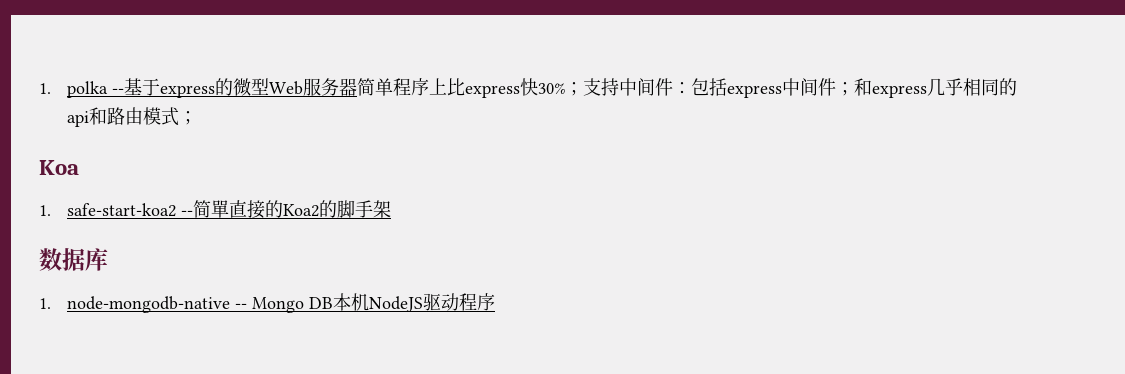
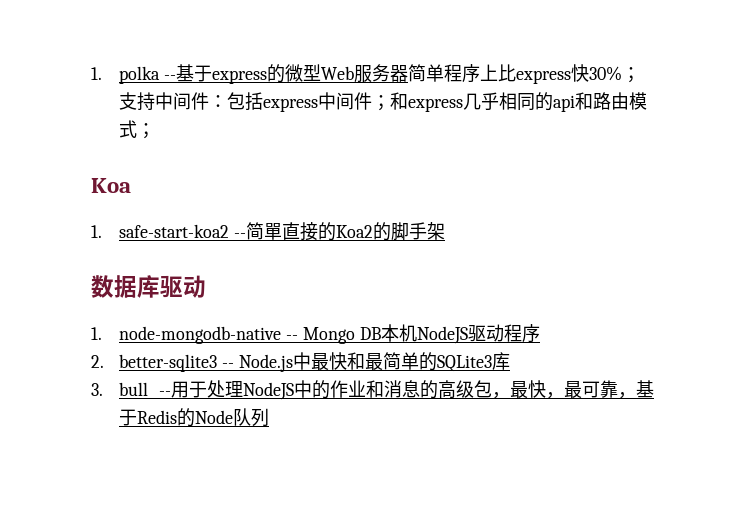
(108, 259) none -> [160,275,206,298] 驱动
(496, 302) none -> [91,352,511,372] [91,380,654,400] [119,408,270,427] // 2. better-sqlite3 -- Node.js中最快和最简单的SQLite3库 // 3. bull --用于处理NodeJS中的作业和消息的高级包，最快，最可靠，基于Redis的Node队列

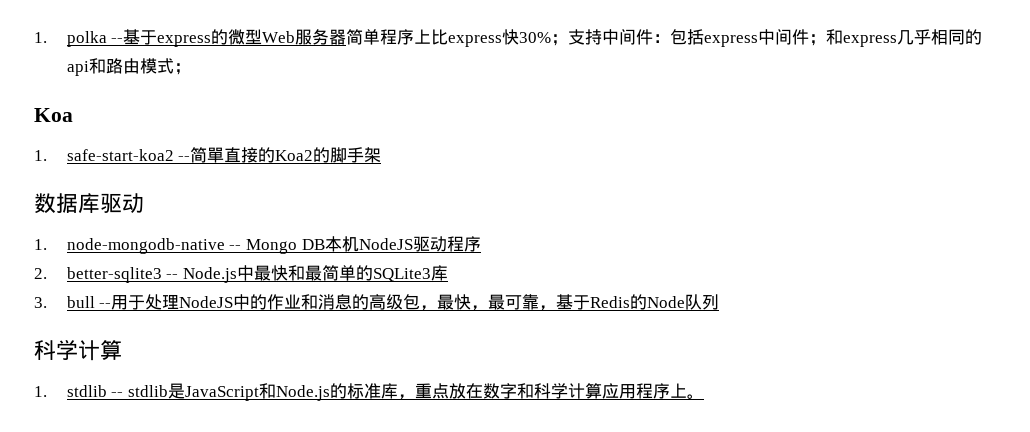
(270, 417) none -> [34,340,122,361] [34,383,705,401] // 科学计算 // 1. stdlib -- stdlib是JavaScript和Node.js的标准库，重点放在数字和科学计算应用程序上。

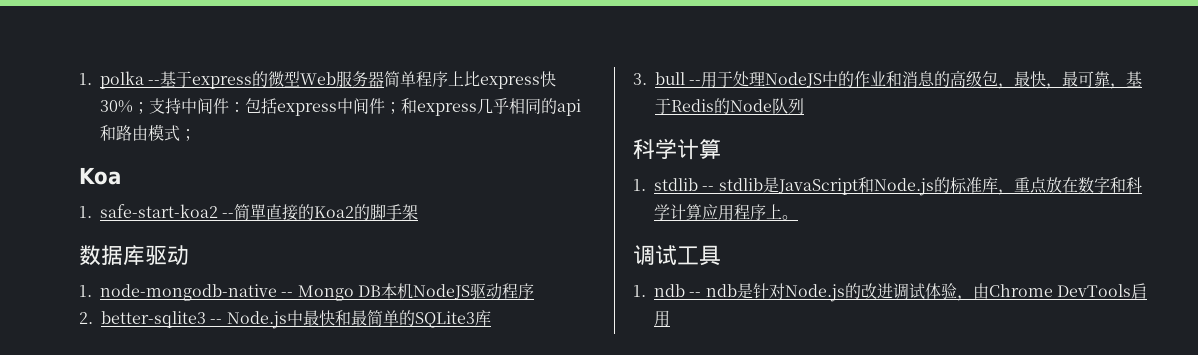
(705, 396) none -> [633,245,721,266] [633,283,1147,302] [654,310,670,327] // 调试工具 // 1. ndb -- ndb是针对Node.js的改进调试体验，由Chrome DevTools启用

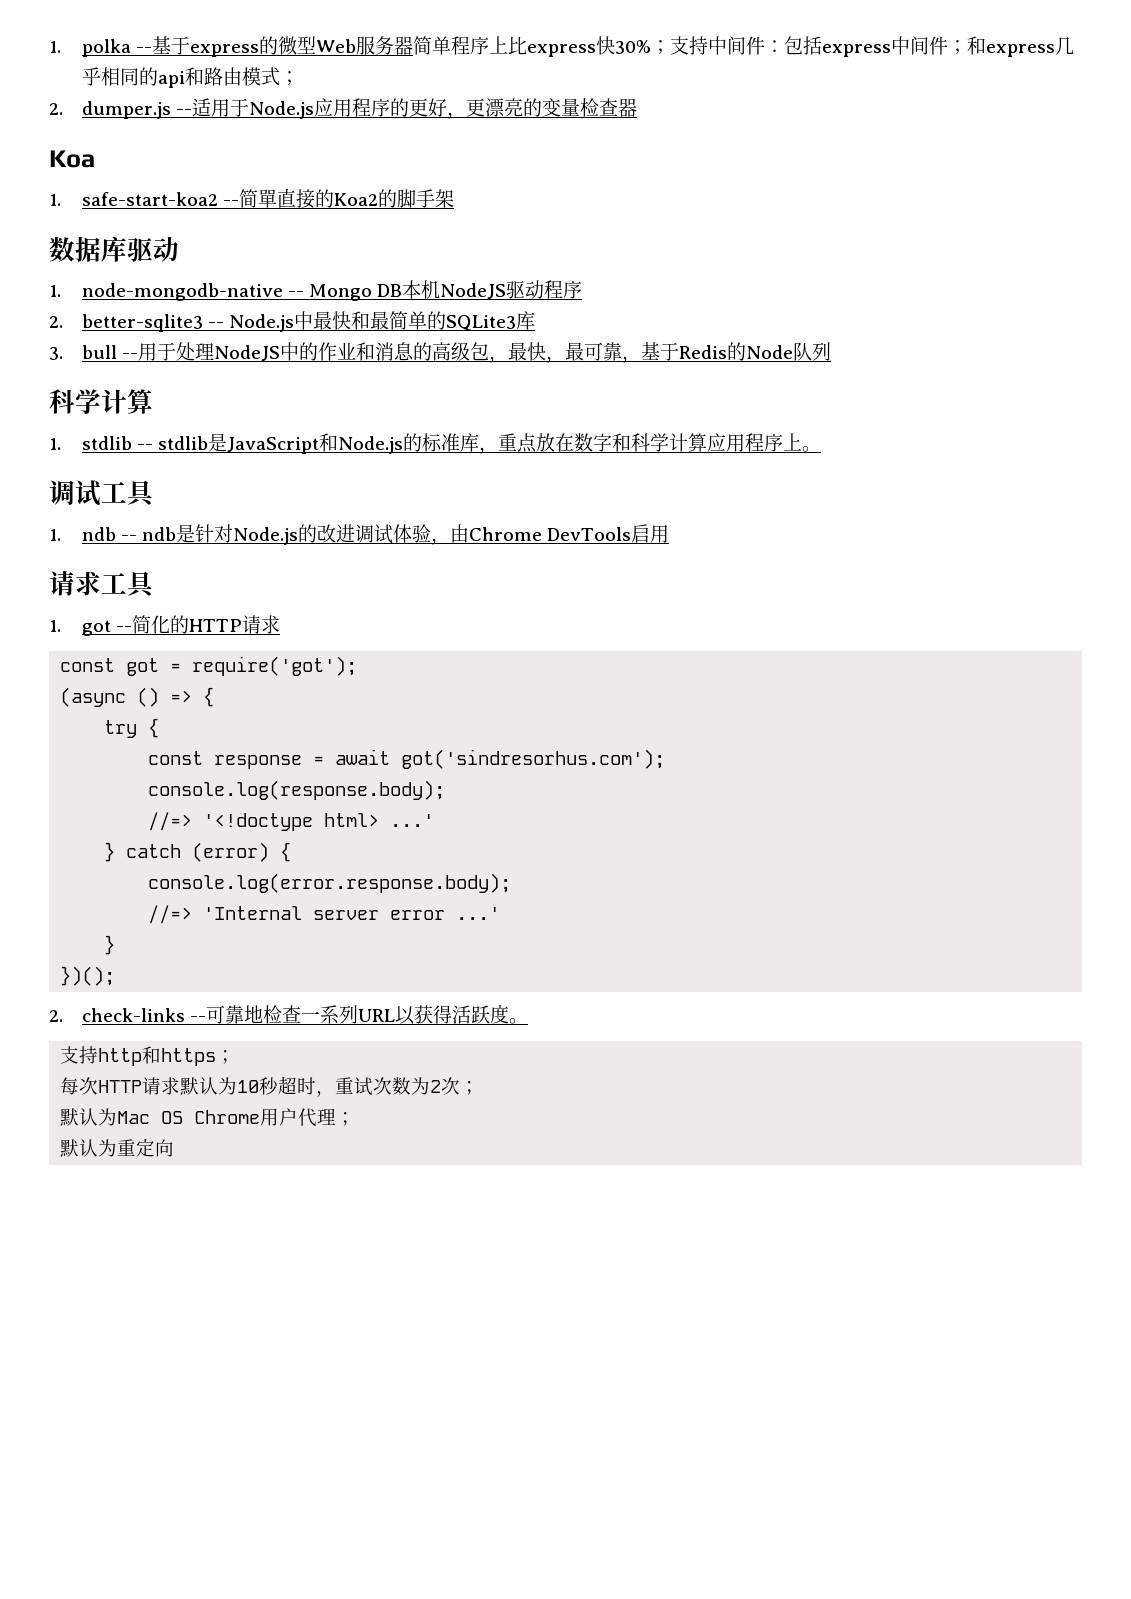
(196, 135) none -> [49,98,637,119] // 2. dumper.js --适用于Node.js应用程序的更好，更漂亮的变量检查器
(670, 318) none -> [49,571,156,598] [49,615,280,636] [60,656,358,676] [60,687,215,707] [104,718,160,738] [148,749,666,769] [148,780,446,800] [148,812,435,831] [104,842,292,862] [148,873,512,893] [148,905,501,924] [104,935,116,955] [60,966,116,986] [49,1005,528,1025] [60,1046,236,1066] [60,1076,480,1097] [60,1108,356,1127] [60,1138,175,1157] // 请求工具 // 1. got --简化的HTTP请求 // const got = require('got'); // (async () => { // try { // const response = await got('sindresorhus.com'); // console.log(response.body); // //=> '<!doctype html> ...' // } catch (error) { // console.log(error.response.body); // //=> 'Internal server error ...' // } // })(); // 2. check-links --可靠地检查一系列URL以获得活跃度。 // 支持http和https； // 每次HTTP请求默认为10秒超时，重试次数为2次； // 默认为Mac OS Chrome用户代理； // 默认为重定向

